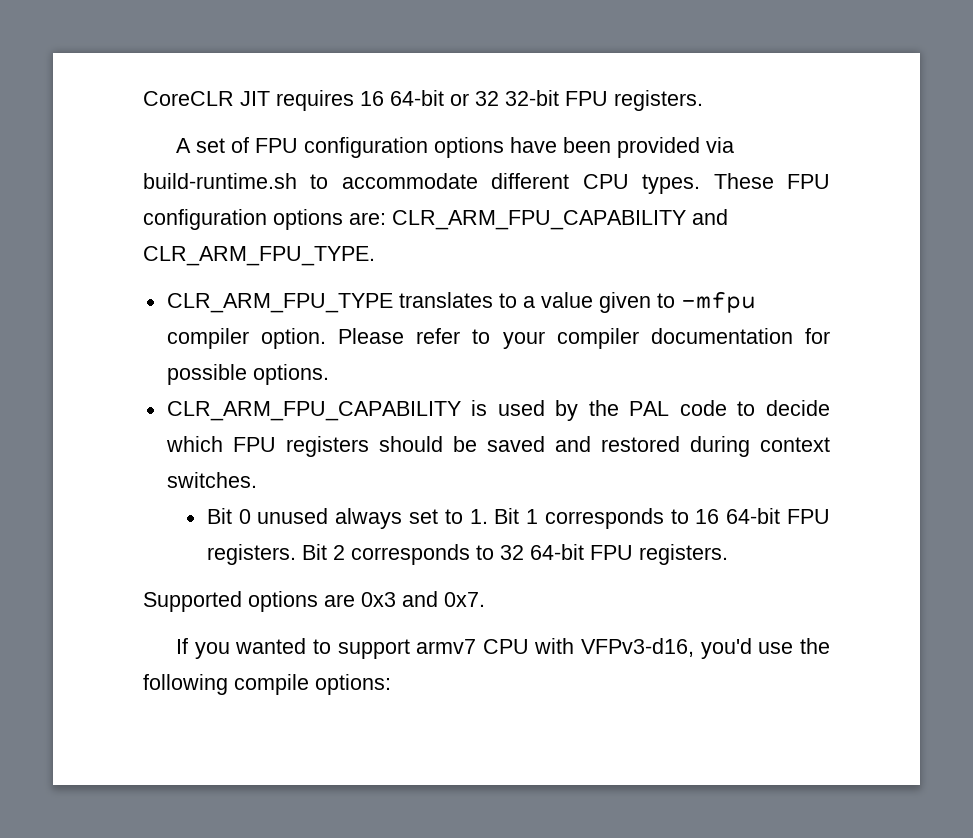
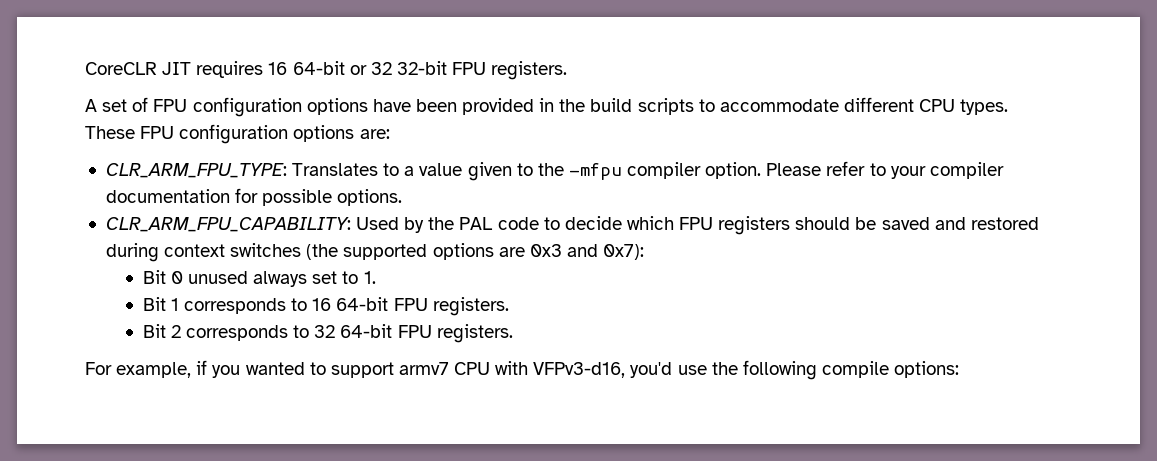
[705,137,734,153] [143,173,297,189] via build-runtime.sh -> [539,98,694,115] in the build scripts
[392,209,728,230] [143,246,375,266] [166,292,493,313] CLR_ARM_FPU_CAPABILITY and CLR_ARM_FPU_TYPE. // CLR_ARM_FPU_TYPE translates -> [105,163,379,178] // CLR_ARM_FPU_TYPE: Translates
(675, 300) none -> [537,163,564,176] the
[166,400,545,421] CLR_ARM_FPU_CAPABILITY is used -> [105,217,400,232] CLR_ARM_FPU_CAPABILITY: Used
[166,472,257,488] switches. -> [230,243,645,260] switches (the supported options are 0x3 and 0x7):
(488, 516) none -> (376, 277) //
(296, 554) none -> (509, 306) //
[143,591,485,612] [175,638,188,654] Supported options are 0x3 and 0x7. // If -> [85,360,208,378] For example, if

